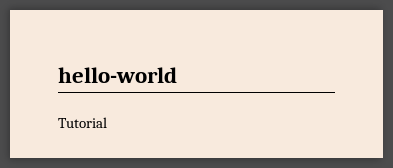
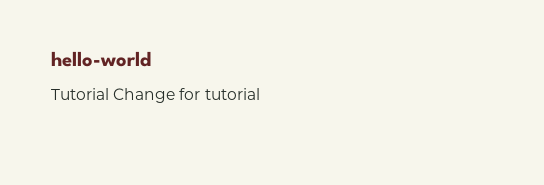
(107, 122) none -> [113,88,260,103] Change for tutorial

